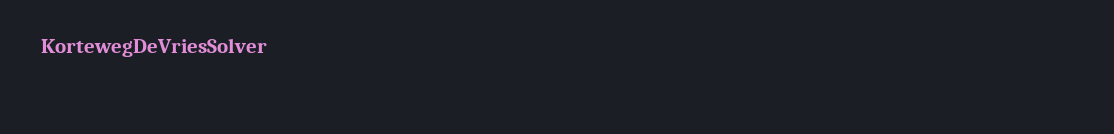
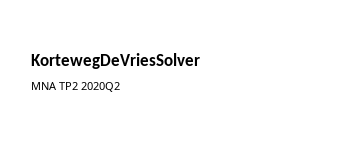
(267, 47) none -> [31,82,120,92] // MNA TP2 2020Q2

